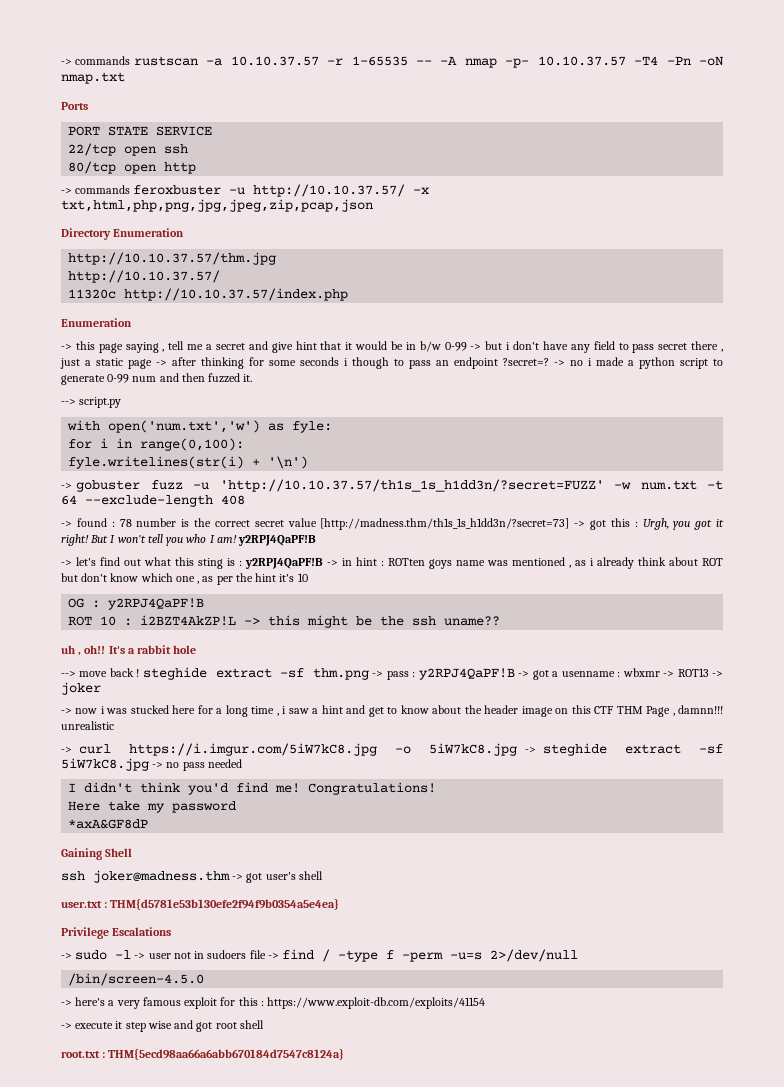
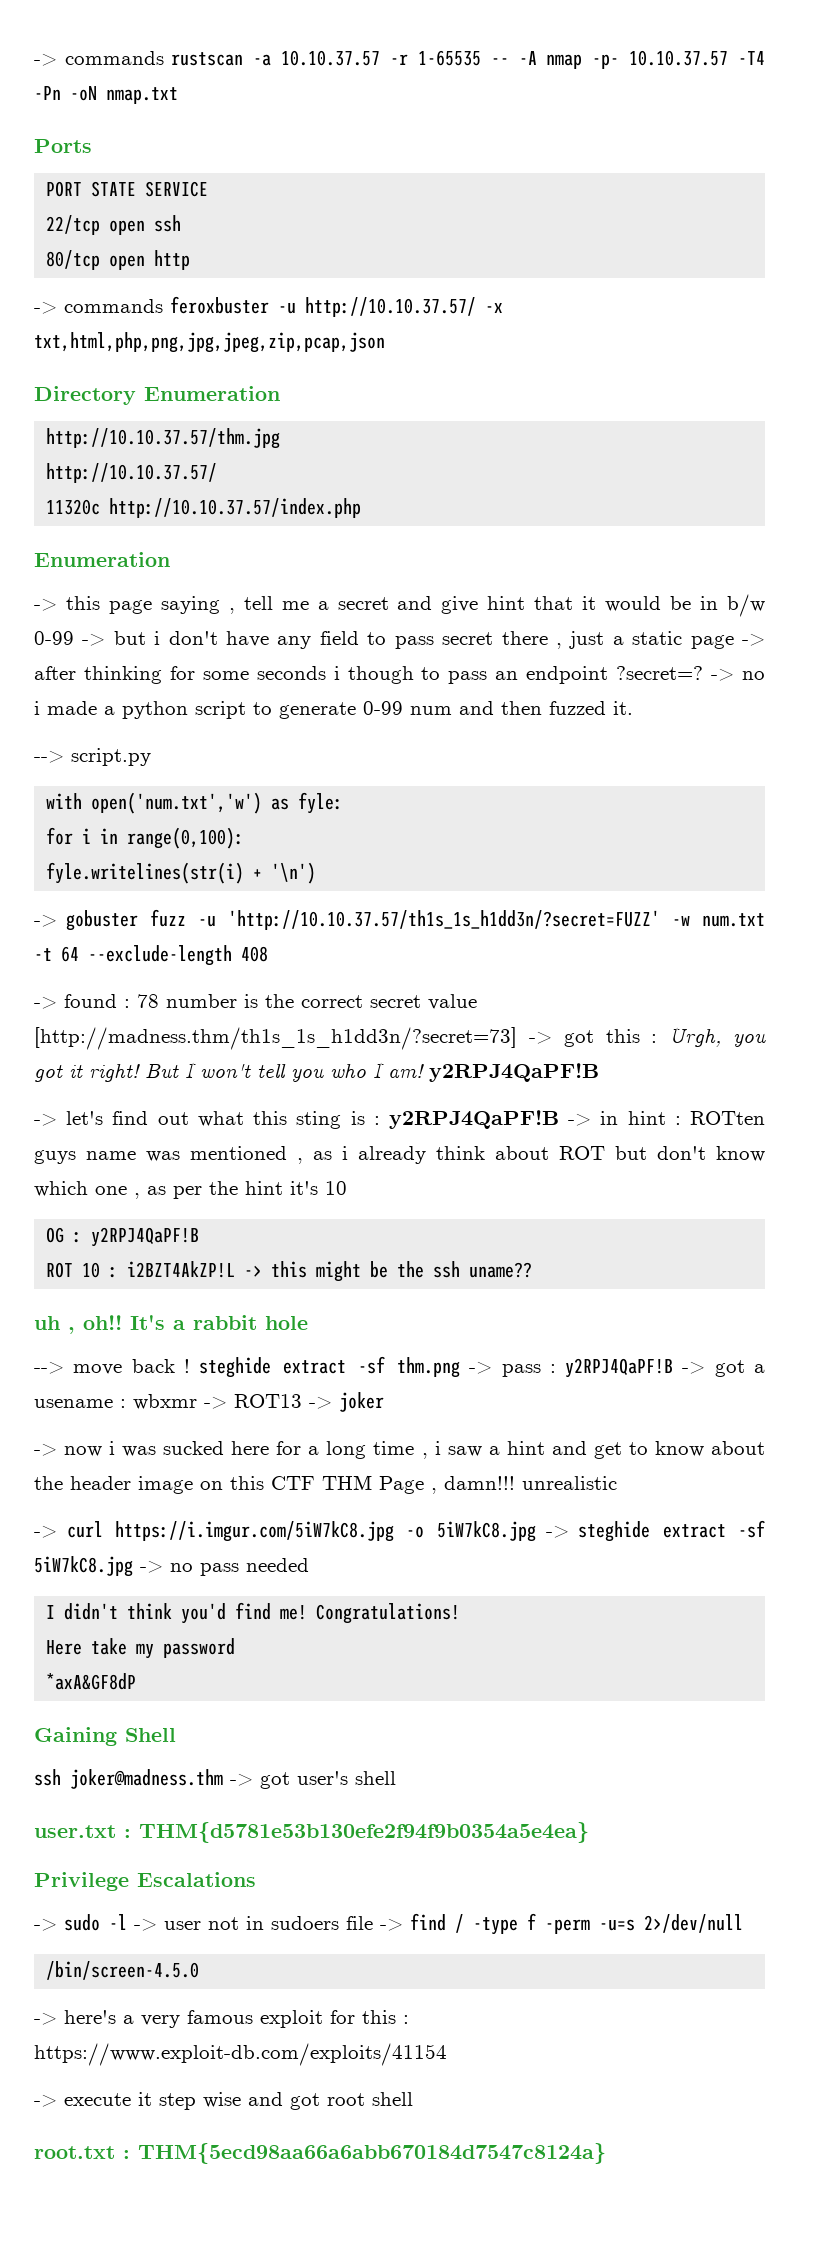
[429,559,452,569] goys -> [34,1150,76,1164] guys
[561,671,615,677] usenname -> [34,1399,113,1408] usename
[130,705,169,714] stucked -> [163,1441,225,1455] sucked
[677,705,723,714] damnn!!! -> [444,1476,515,1490] damn!!!

